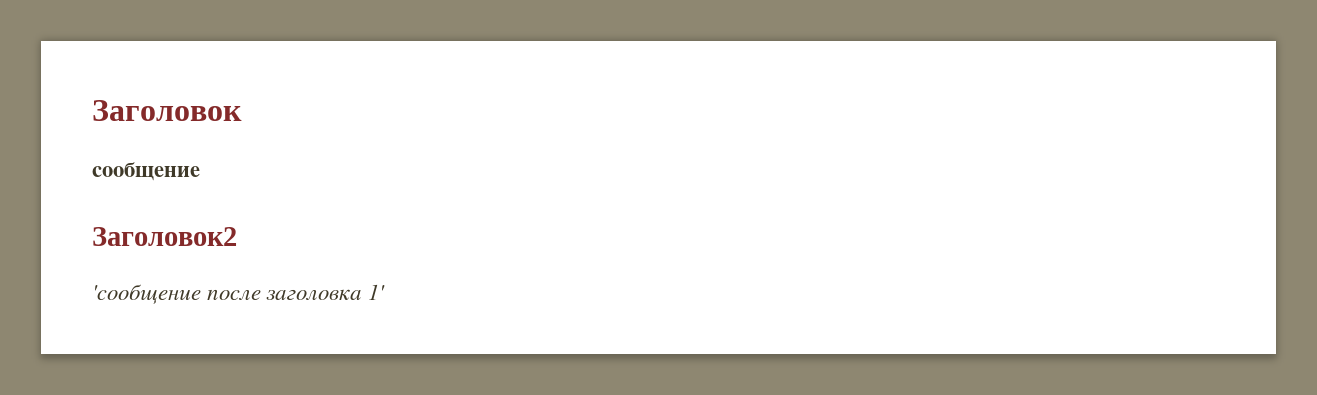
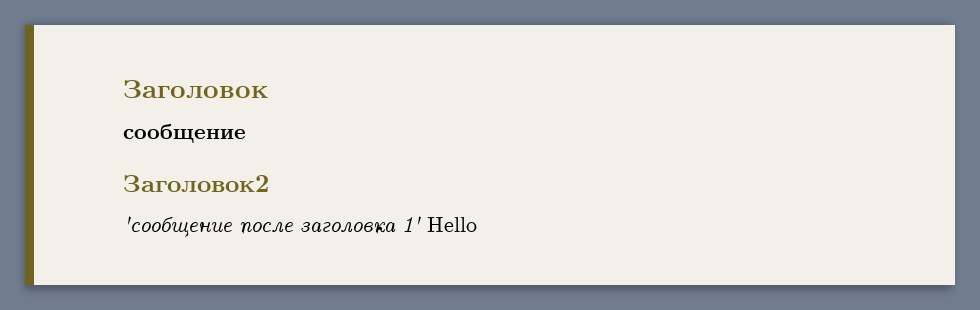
(386, 292) none -> [427,217,477,232] Hello

